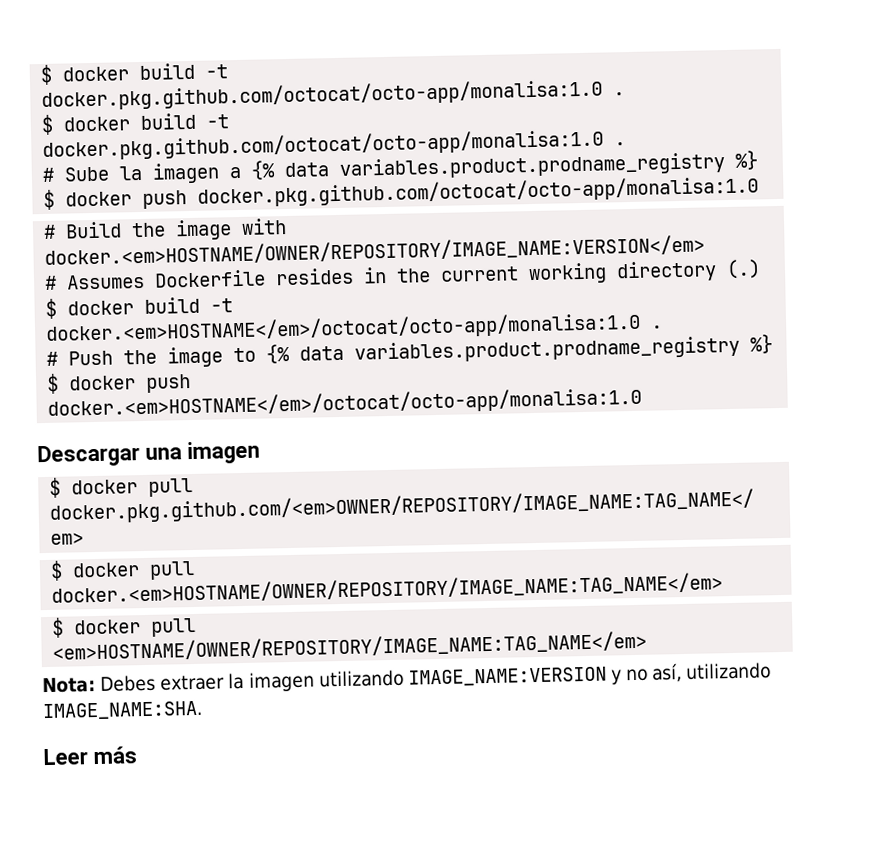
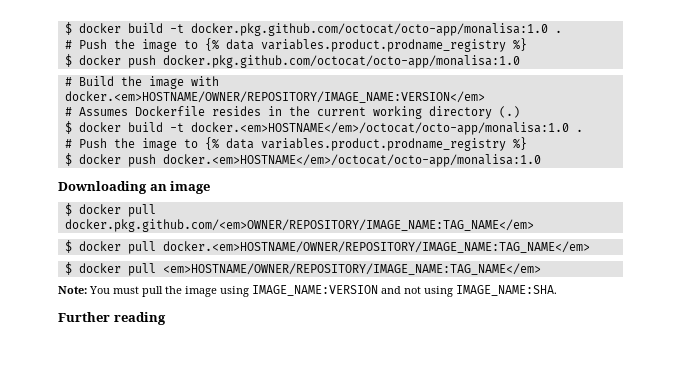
[40,62,229,86] [41,78,626,111] [41,112,230,135] [42,128,627,161] [42,162,243,184] $ docker build -t docker.pkg.github.com/octocat/octo-app/monalisa:1.0 . // $ docker build -t docker.pkg.github.com/octocat/octo-app/monalisa:1.0 . // # Sube la imagen a -> [64,22,562,36] [64,39,198,52] $ docker build -t docker.pkg.github.com/octocat/octo-app/monalisa:1.0 . // # Push the image to
[37,440,260,468] Descargar una imagen -> [58,181,211,194] Downloading an image
[42,662,772,694] Nota: Debes extraer la imagen utilizando IMAGE_NAME:VERSION y no así, utilizando -> [58,285,453,297] Note: You must pull the image using IMAGE_NAME:VERSION and not using
[43,746,137,766] Leer más -> [58,312,166,325] Further reading

